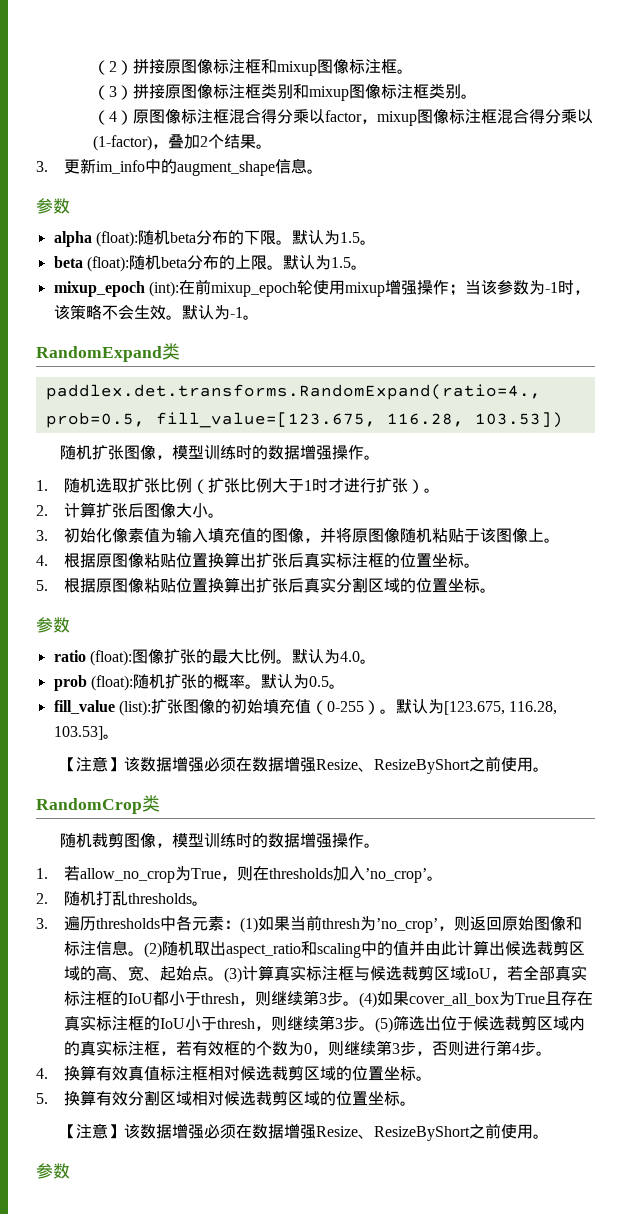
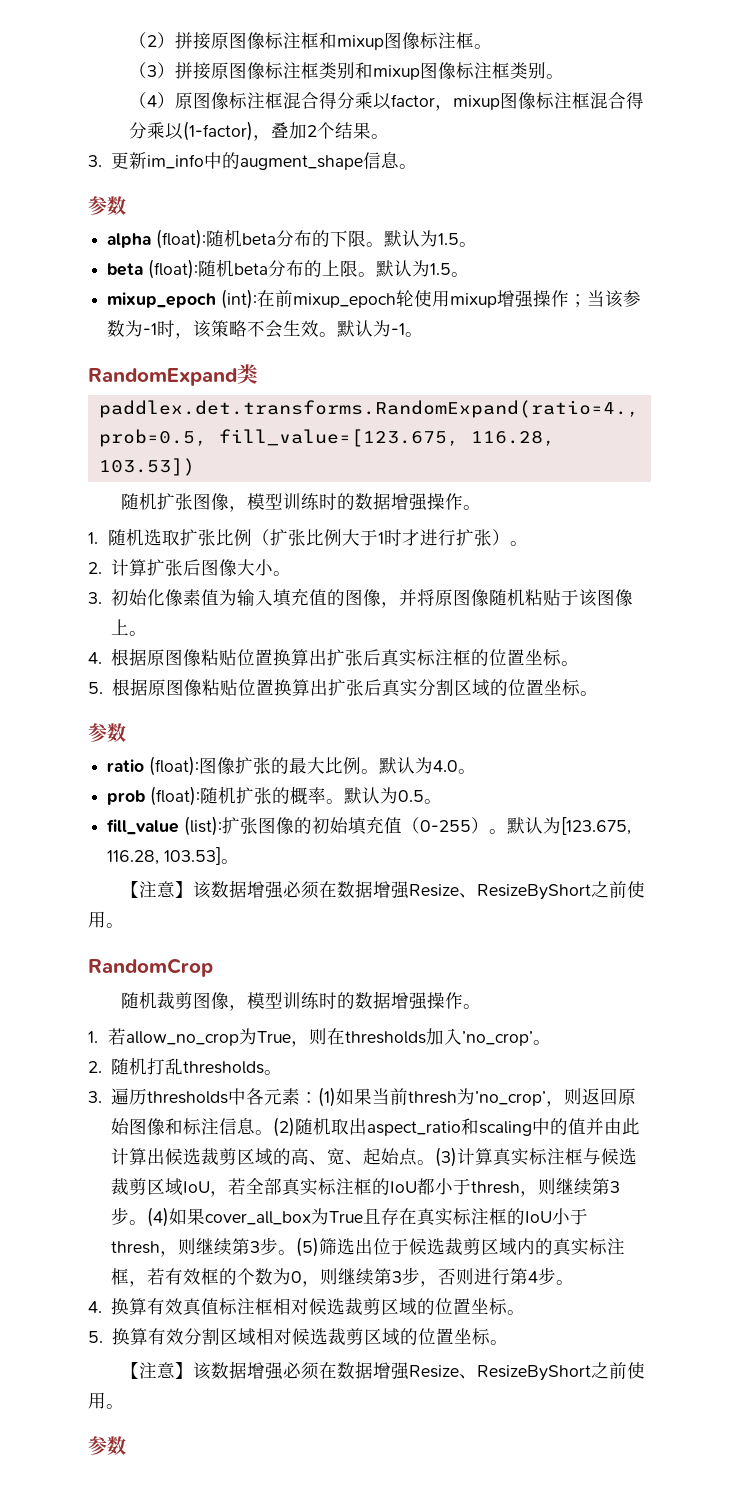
[142,795,160,812] 类 -> (213, 967) none

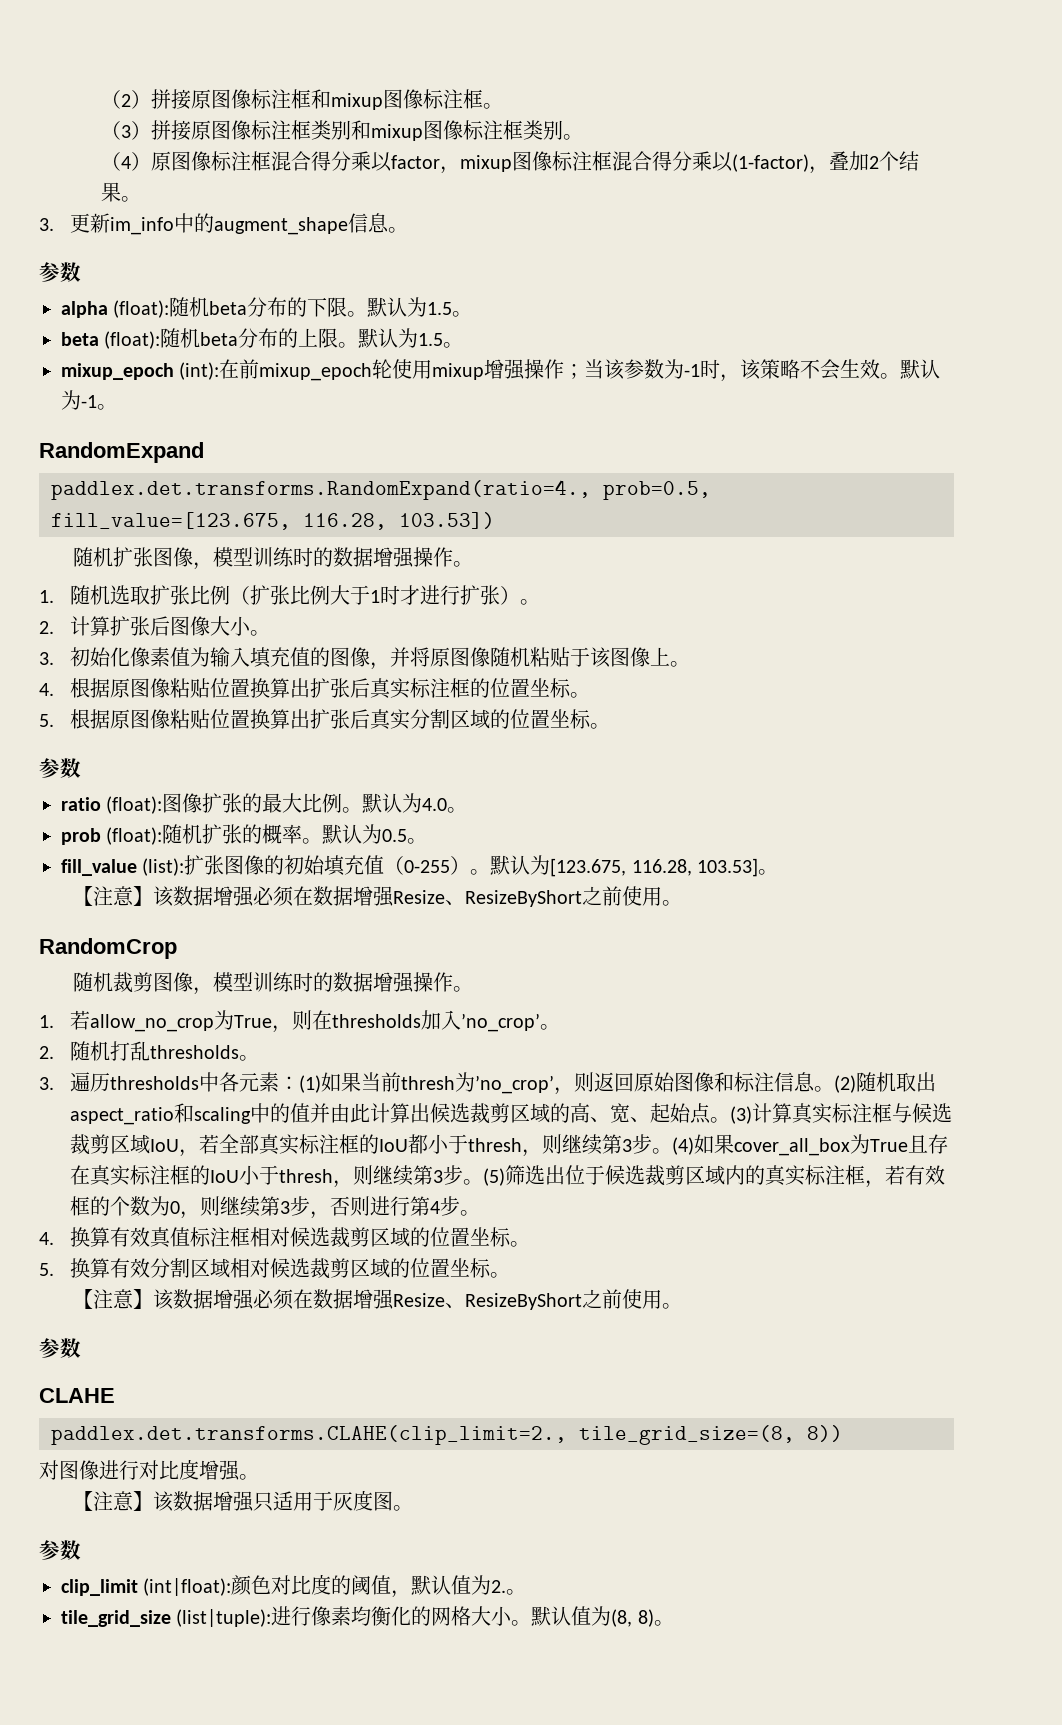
[237,364,258,384] 类 -> (204, 452) none
(126, 1445) none -> [39,1388,115,1403] [51,1425,843,1445] [39,1459,259,1481] [72,1490,413,1512] [39,1540,81,1560] [61,1574,527,1598] [61,1606,674,1627] // CLAHE // paddlex.det.transforms.CLAHE(clip_limit=2., tile_grid_size=(8, 8)) // 对图像进行对比度增强。 // 【注意】该数据增强只适用于灰度图。 // 参数 // clip_limit (int|float):颜色对比度的阈值，默认值为2.。 // tile_grid_size (list|tuple):进行像素均衡化的网格大小。默认值为(8, 8)。

